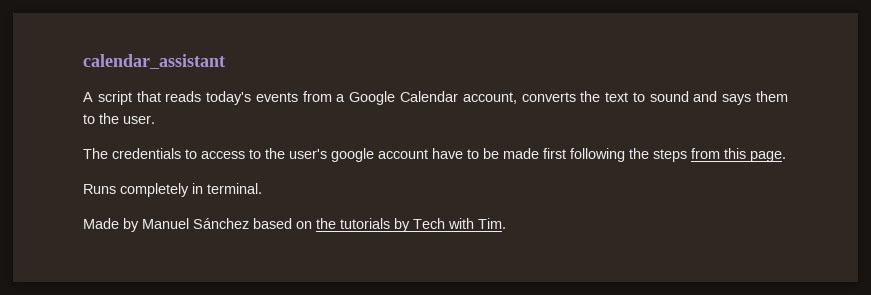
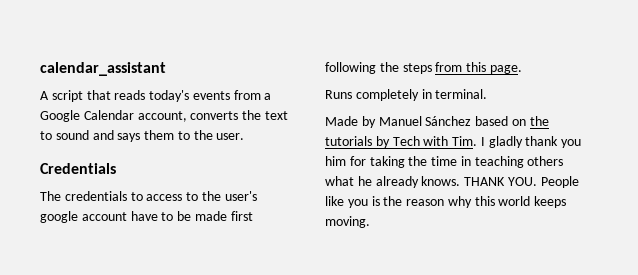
(155, 119) none -> [40,163,116,174] // Credentials
(506, 223) none -> [480,136,582,148] [325,156,564,168] [325,176,579,188] [325,196,567,208] [325,216,370,228] I gladly thank you him for taking the time in teaching others what he already knows. THANK YOU. People like you is the reason why this world keeps moving.

